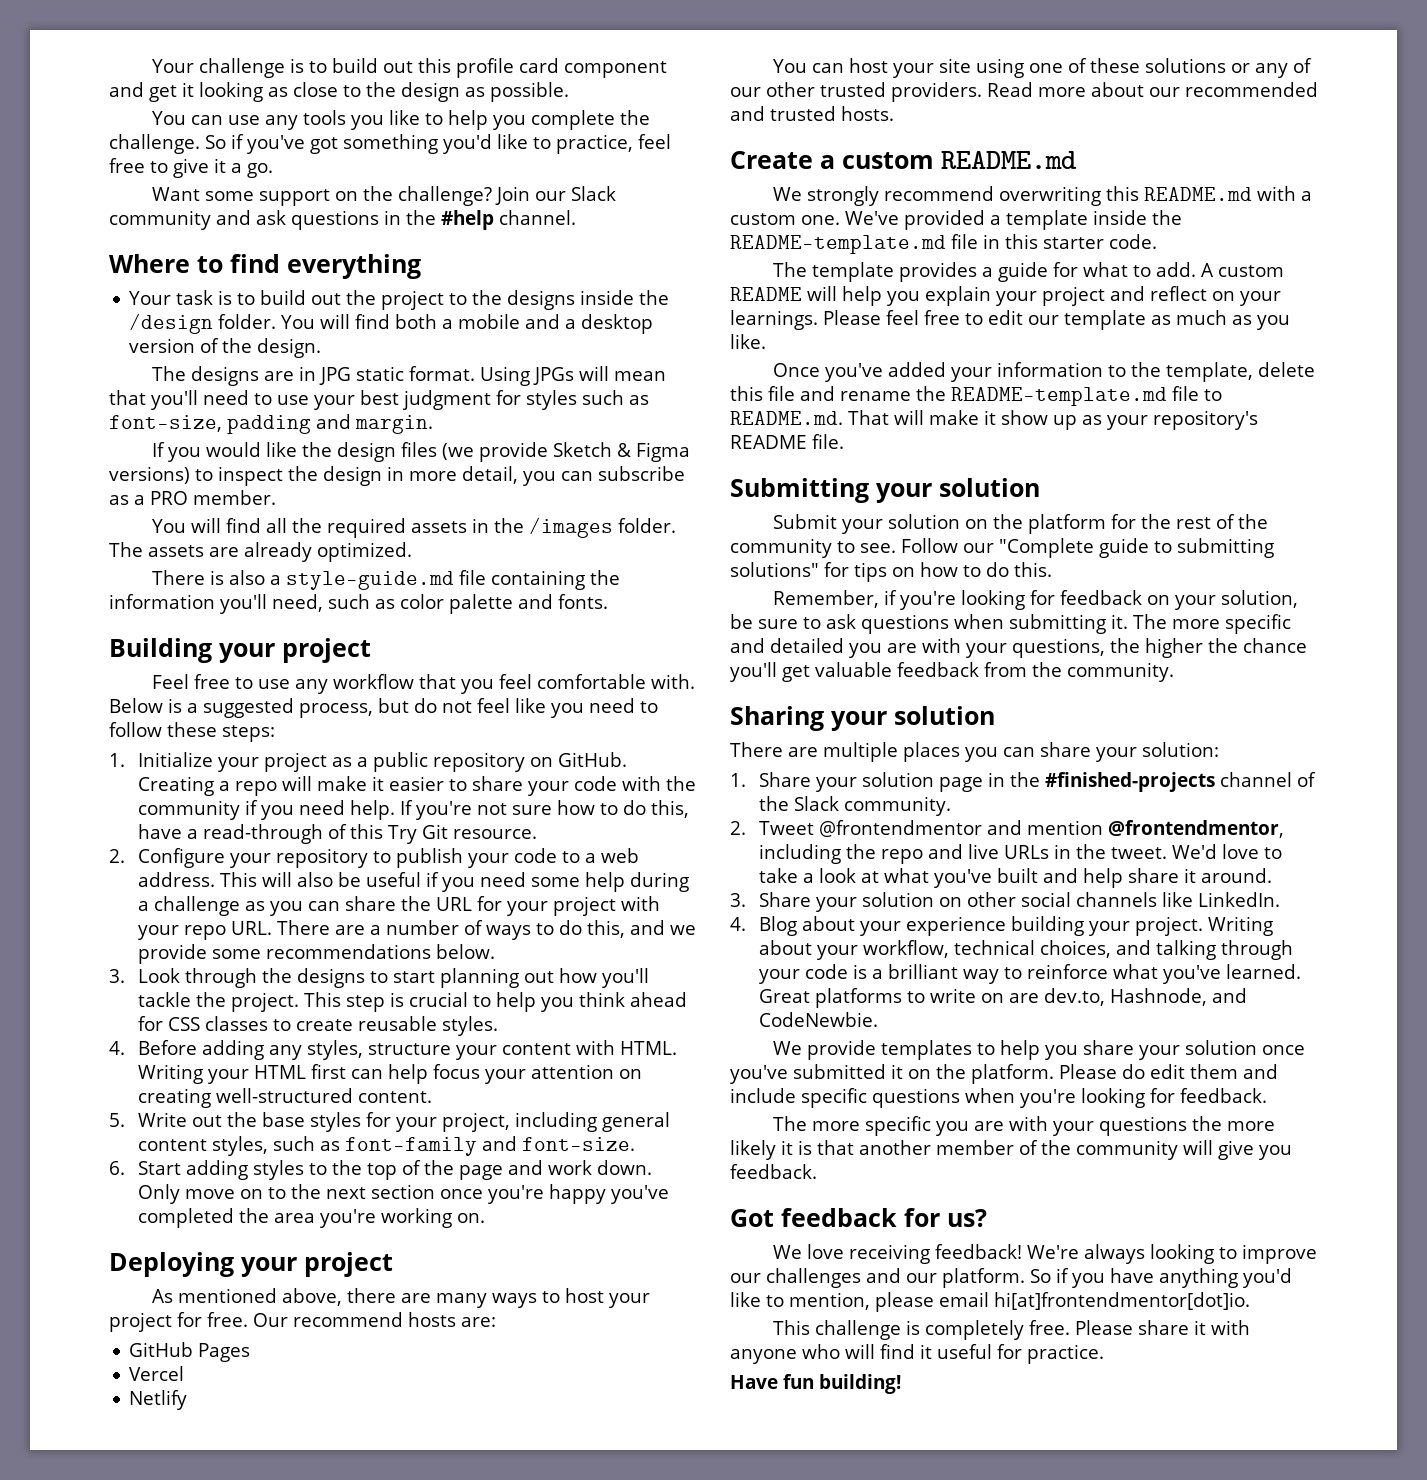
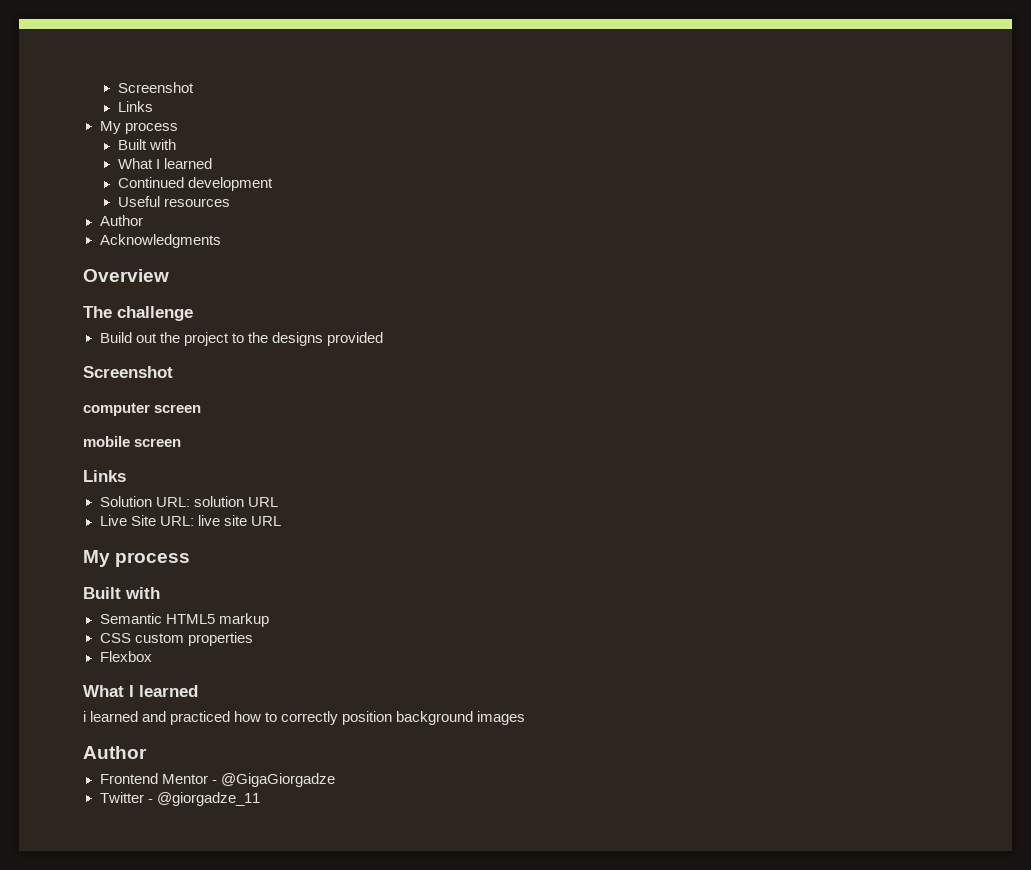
[151,58,667,78] [109,82,569,102] [151,110,650,130] [109,134,671,154] [109,158,273,178] [151,186,616,206] [109,210,576,230] [109,254,421,279] [129,290,307,305] Your challenge is to build out this profile card component and get it looking as close to the design as possible. // You can use any tools you like to help you complete the challenge. So if you've got something you'd like to practice, feel free to give it a go. // Want some support on the challenge? Join our Slack community and ask questions in the #help channel. // Where to find everything // Your task is to build -> [117,82,194,93] [117,101,153,112] [99,121,178,134] [117,139,177,150] [117,158,213,169] [117,177,274,191] [117,196,231,207] [99,215,143,226] [99,234,221,248] [83,269,169,282] [83,306,193,321] [99,332,132,343] Screenshot // Links // My process // Built with // What I learned // Continued development // Useful resources // Author // Acknowledgments // Overview // The challenge // Build
[580,290,670,305] [129,313,654,334] [129,338,322,358] [151,366,666,386] [109,390,649,410] [109,414,433,434] [151,442,690,462] [109,466,685,486] [109,490,276,505] [151,517,676,538] [109,542,412,562] [151,570,620,590] [109,594,608,614] [109,638,371,663] [151,674,695,694] [109,698,658,718] [109,722,275,742] [109,752,628,772] [138,776,697,796] [138,800,690,820] [138,824,537,844] [109,848,640,868] [138,872,690,892] [138,896,661,916] [138,920,697,940] [138,944,496,964] [109,968,650,988] [138,992,688,1012] [138,1016,499,1036] [109,1040,678,1060] [138,1064,643,1084] [138,1088,433,1108] [109,1112,671,1132] [138,1136,636,1156] [109,1160,653,1180] [138,1184,670,1204] [138,1208,486,1228] [109,1252,393,1277] [151,1288,650,1308] [109,1312,496,1332] [129,1342,251,1362] [129,1366,185,1381] [129,1390,188,1410] [772,58,1312,78] [730,82,1318,102] [730,106,894,121] [730,151,1077,169] [772,186,1312,206] [730,210,1182,230] [730,234,1157,254] [772,262,1284,282] [730,286,1281,306] [730,310,1290,330] [730,334,766,349] [772,362,1315,382] [730,386,1222,406] [730,410,1258,430] [730,434,844,449] [730,478,1040,503] [772,514,1268,534] [730,538,1274,558] [730,562,1052,582] [772,590,1298,610] [730,614,1291,634] [730,638,1307,658] [730,662,1174,682] [730,706,995,731] [730,742,1219,762] [730,772,1317,792] [759,796,952,816] [730,820,1285,838] [759,844,1282,864] [759,868,1273,888] [730,892,1281,912] [730,916,1274,936] [759,940,1293,960] [759,964,1302,984] [759,988,1247,1008] [759,1012,879,1027] [772,1040,1305,1060] [730,1064,1278,1084] [730,1088,1267,1108] [772,1116,1275,1136] [730,1140,1292,1160] [730,1164,817,1179] [730,1208,987,1227] [772,1244,1317,1264] [730,1268,1292,1288] [730,1292,1250,1312] [772,1320,1250,1340] [730,1344,1104,1364] [730,1374,901,1394] inside the /design folder. You will find both a mobile and a desktop version of the design. // The designs are in JPG static format. Using JPGs will mean that you'll need to use your best judgment for styles such as font-size, padding and margin. // If you would like the design files (we provide Sketch & Figma versions) to inspect the design in more detail, you can subscribe as a PRO member. // You will find all the required assets in the /images folder. The assets are already optimized. // There is also a style-guide.md file containing the information you'll need, such as color palette and fonts. // Building your project // Feel free to use any workflow that you feel comfortable with. Below is a suggested process, but do not feel like you need to follow these steps: // 1. Initialize your project as a public repository on GitHub. Creating a repo will make it easier to share your code with the community if you need help. If you're not sure how to do this, have a read-through of this Try Git resource. // 2. Configure your repository to publish your code to a web address. This will also be useful if you need some help during a challenge as you can share the URL for your project with your repo URL. There are a number of ways to do this, and we provide some recommendations below. // 3. Look through the designs to start planning out how you'll tackle the project. This step is crucial to help you think ahead for CSS classes to create reusable styles. // 4. Before adding any styles, structure your content with HTML. Writing your HTML first can help focus your attention on creating well-structured content. // 5. Write out the base styles for your project, including general content styles, such as font-family and font-size. // 6. Start adding styles to the top of the page and work down. Only move on to the next section once you're happy you've completed the area you're working on. // Deploying your project // As mentioned above, there are many ways to host your project for free. Our recommend hosts are: // GitHub Pages // Vercel // Netlify // You can host your site using one of these solutions or any of our other trusted providers. Read more about our recommended and trusted hosts. // Create a custom README.md // We strongly recommend overwriting this README.md with a custom one. We've provided a template inside the README-template.md file in this starter code. // The template provides a guide for what to add. A custom README will help you explain your project and reflect on your learnings. Please feel free to edit our template as much as you like. // Once you've added your information to the template, delete this file and rename the README-template.md file to README.md. That will make it show up as your repository's README file. // Submitting your solution // Submit your solution on the platform for the rest of the community to see. Follow our "Complete guide to submitting solutions" for tips on how to do this. // Remember, if you're looking for feedback on your solution, be sure to ask questions when submitting it. The more specific and detailed you are with your questions, the higher the chance you'll get valuable feedback from the community. // Sharing your solution // There are multiple places you can share your solution: // 1. Share your solution page in the #finished-projects channel of the Slack community. // 2. Tweet @frontendmentor and mention @frontendmentor, including the repo and live URLs in the tweet. We'd love to take a look at what you've built and help share it around. // 3. Share your solution on other social channels like LinkedIn. // 4. Blog about your experience building your project. Writing about your workflow, technical choices, and talking through your code is a brilliant way to reinforce what you've learned. Great platforms to write on are dev.to, Hashnode, and CodeNewbie. // We provide templates to help you share your solution once you've submitted it on the platform. Please do edit them and include specific questions when you're looking for feedback. // The more specific you are with your questions the more likely it is that another member of the community will give you feedback. // Got feedback for us? // We love receiving feedback! We're always looking to improve our challenges and our platform. So if you have anything you'd like to mention, please email hi[at]frontendmentor[dot]io. // This challenge is completely free. Please share it with anyone who will find it useful for practice. // Have fun building! -> [326,332,383,346] [83,366,173,378] [83,403,202,416] [83,436,182,447] [83,470,126,482] [99,496,278,507] [99,515,281,526] [83,550,191,567] [83,587,160,599] [99,613,269,627] [99,632,253,646] [99,651,152,662] [83,685,198,697] [83,711,526,725] [83,746,147,759] [99,773,335,787] [99,792,260,806] provided // Screenshot // computer screen // mobile screen // Links // Solution URL: solution URL // Live Site URL: live site URL // My process // Built with // Semantic HTML5 markup // CSS custom properties // Flexbox // What I learned // i learned and practiced how to correctly position background images // Author // Frontend Mentor - @GigaGiorgadze // Twitter - @giorgadze_11

